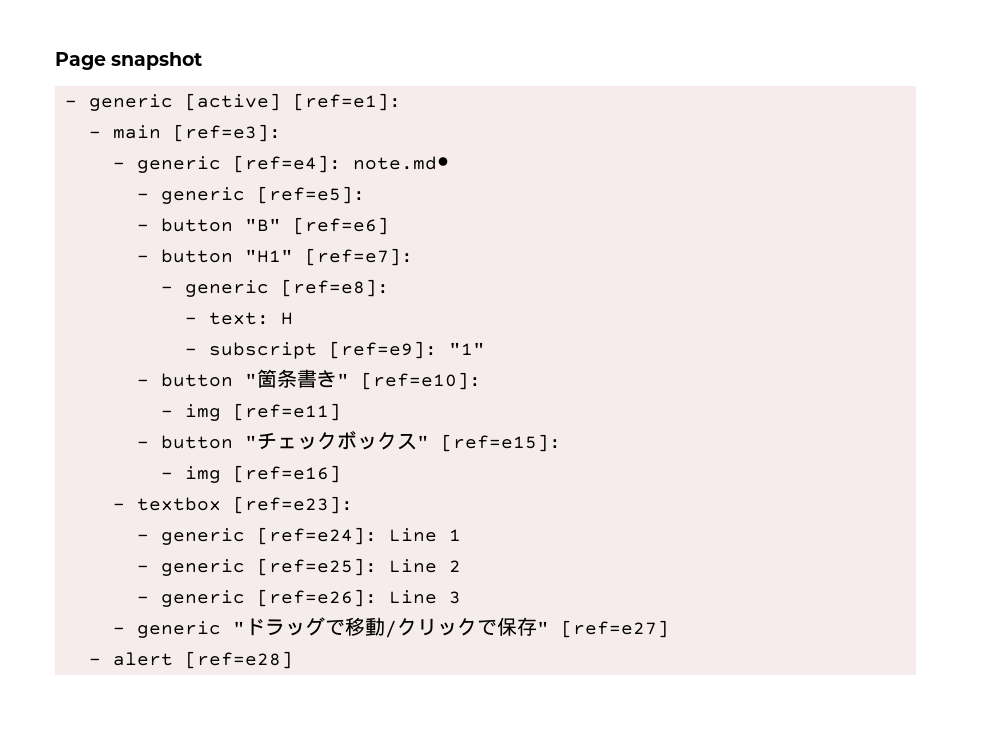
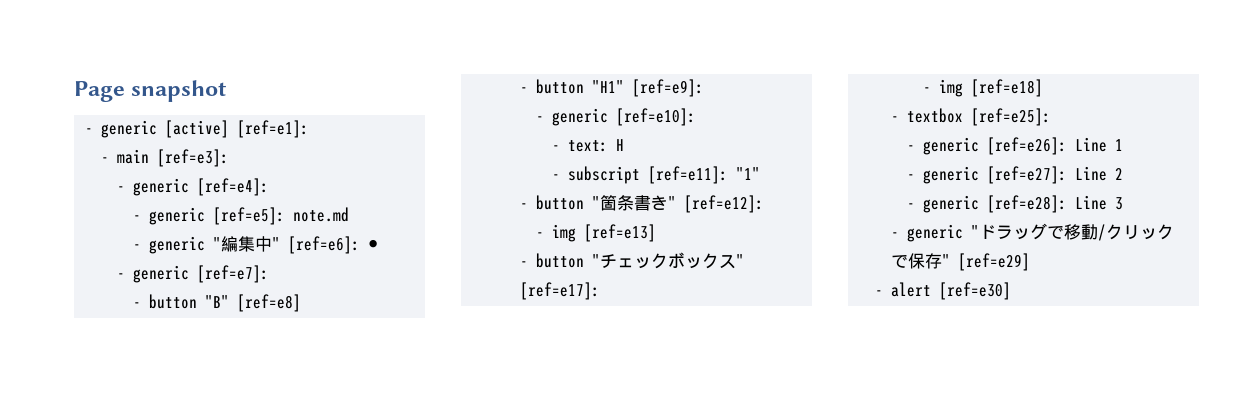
[353,156,450,170] note.md● -> (270, 187) none
(366, 195) none -> [293,207,350,222] [133,236,379,254] [117,265,270,283] note.md // - generic "編集中" [ref=e6]: ● // - generic [ref=e7]:
[293,217,390,235] [ref=e6] -> [237,294,302,312] [ref=e8]
[305,248,414,266] [161,279,390,297] [ref=e7]: // - generic [ref=e8]: -> [632,79,705,97] [536,108,697,126] [ref=e9]: // - generic [ref=e10]:
[329,341,438,359] [ref=e9]: -> [648,166,729,184] [ref=e11]:
[361,372,482,390] [161,403,342,421] [ref=e10]: // - img [ref=e11] -> [684,195,765,213] [536,224,657,242] [ref=e12]: // - img [ref=e13]
[441,434,562,452] [161,465,342,483] [ref=e15]: // - img [ref=e16] -> [520,282,601,300] [923,79,1044,97] [ref=e17]: // - img [ref=e18]
[233,496,354,514] [137,527,378,545] [ref=e23]: // - generic [ref=e24]: -> [971,108,1052,126] [907,137,1068,155] [ref=e25]: // - generic [ref=e26]:
[257,558,378,576] [ref=e25]: -> [987,166,1068,184] [ref=e27]:
[257,589,378,607] [ref=e26]: -> [987,195,1068,213] [ref=e28]:
[561,620,670,638] [ref=e27] -> [958,253,1031,271] [ref=e29]
[185,651,294,669] [ref=e28] -> [939,282,1012,300] [ref=e30]

